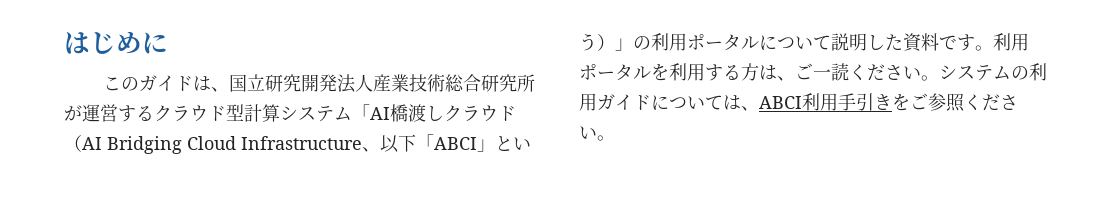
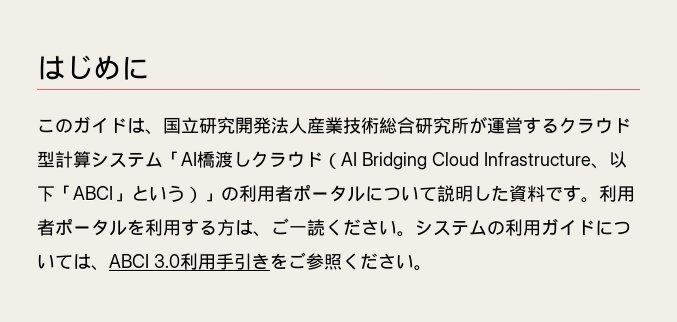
(687, 42) none -> [274,184,293,202] 者
(1029, 42) none -> [36,218,55,236] 者
(802, 102) none -> [153,253,180,268] 3.0

